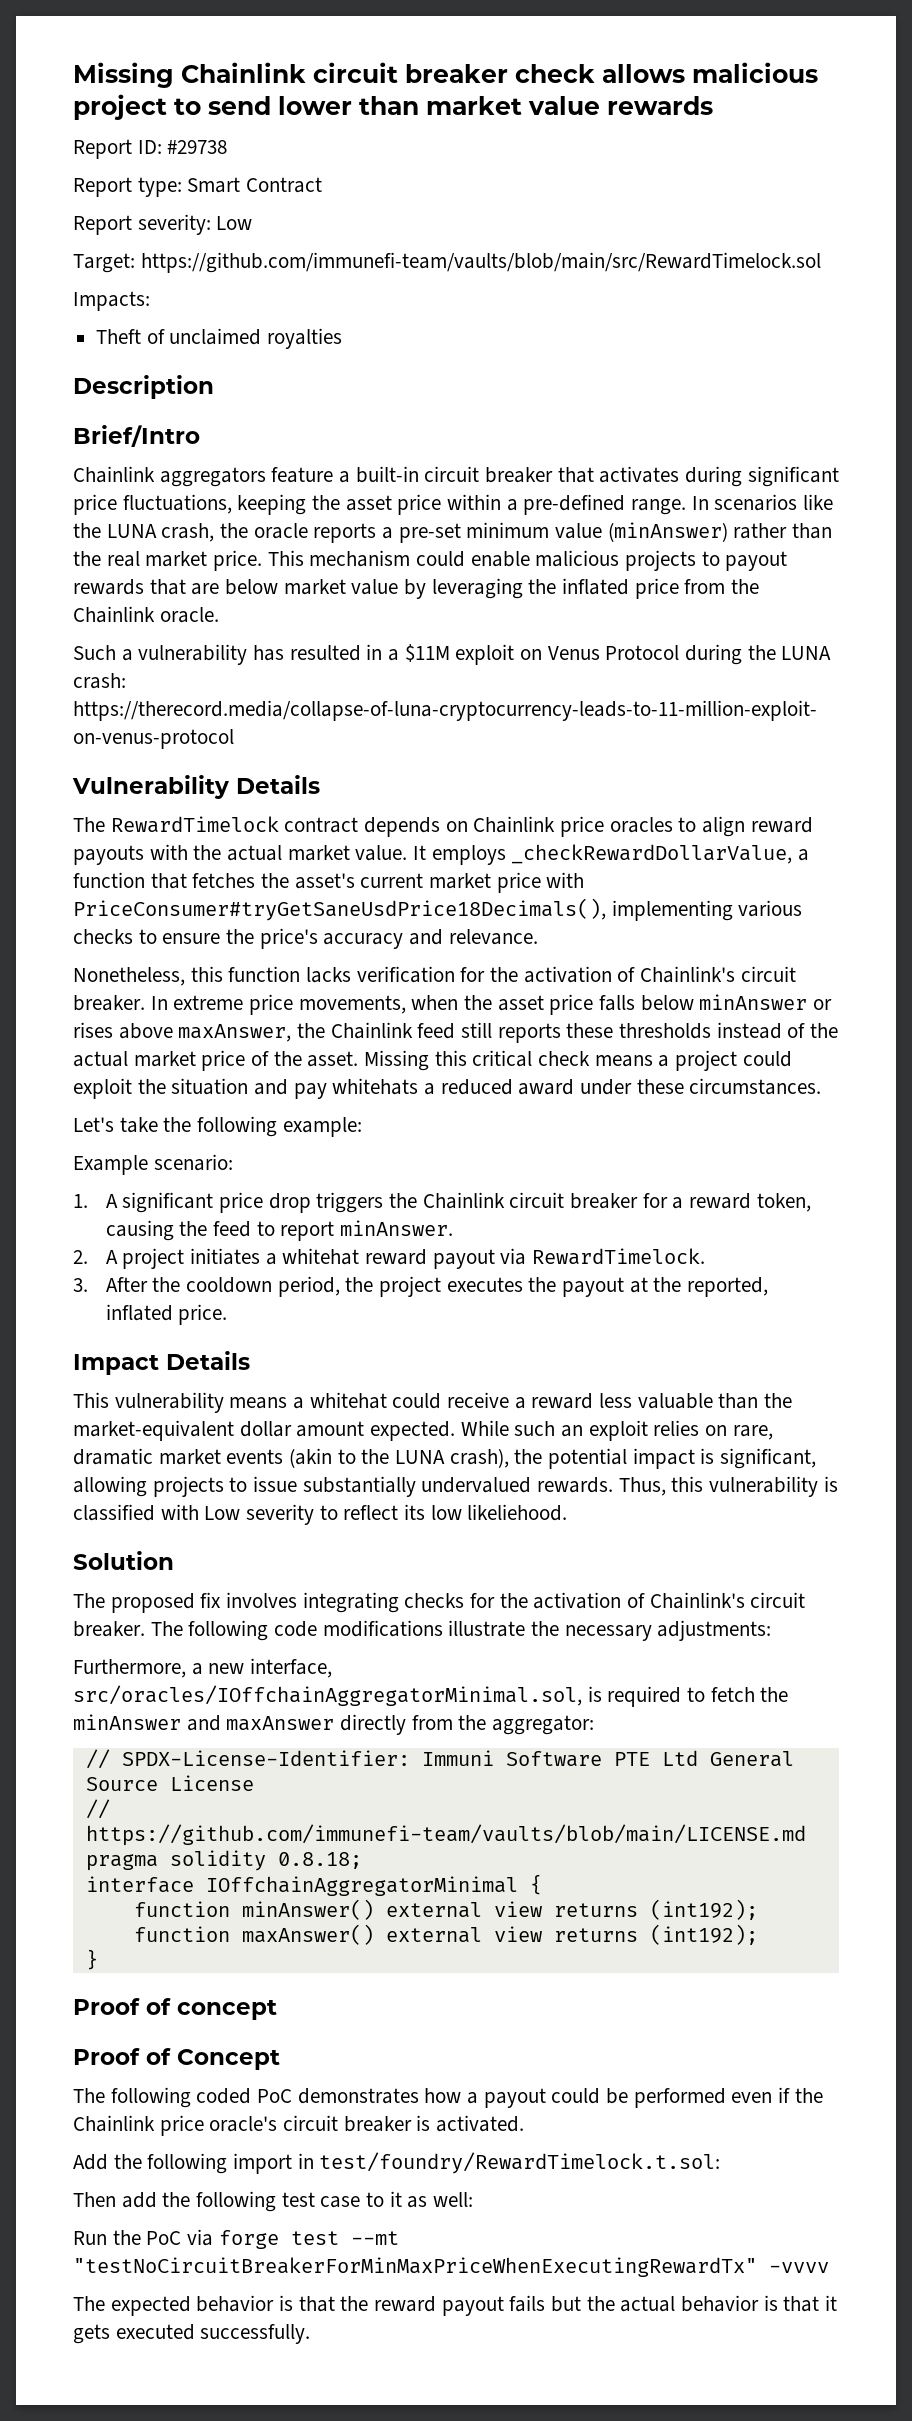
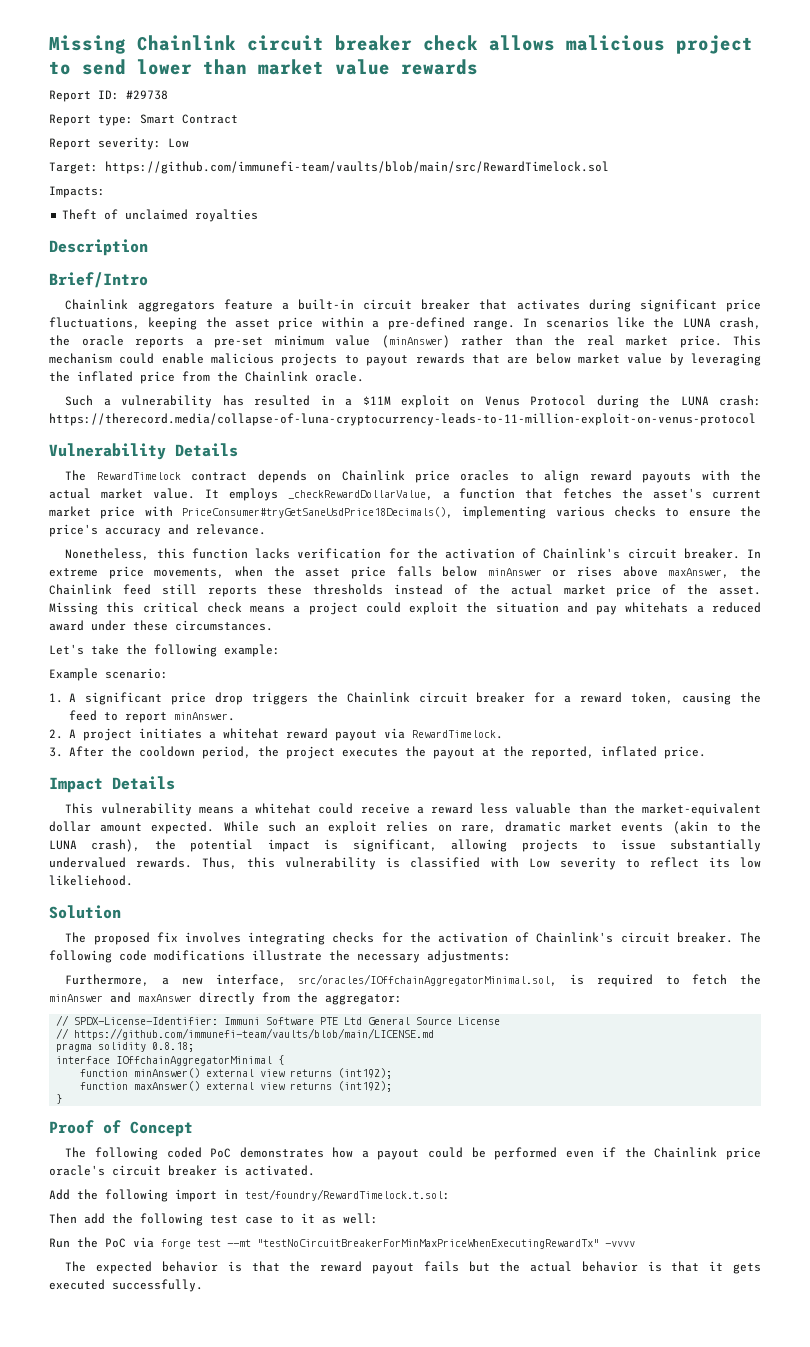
[73,1998,277,2020] // Proof of concept -> (63, 1099) none

